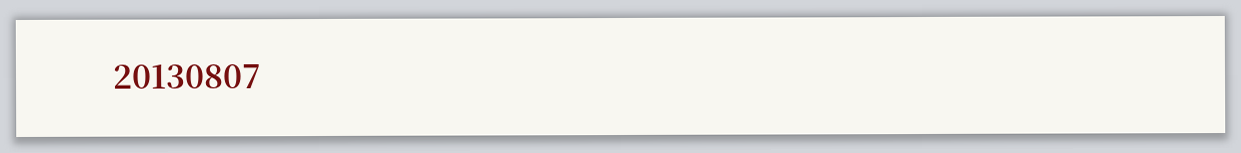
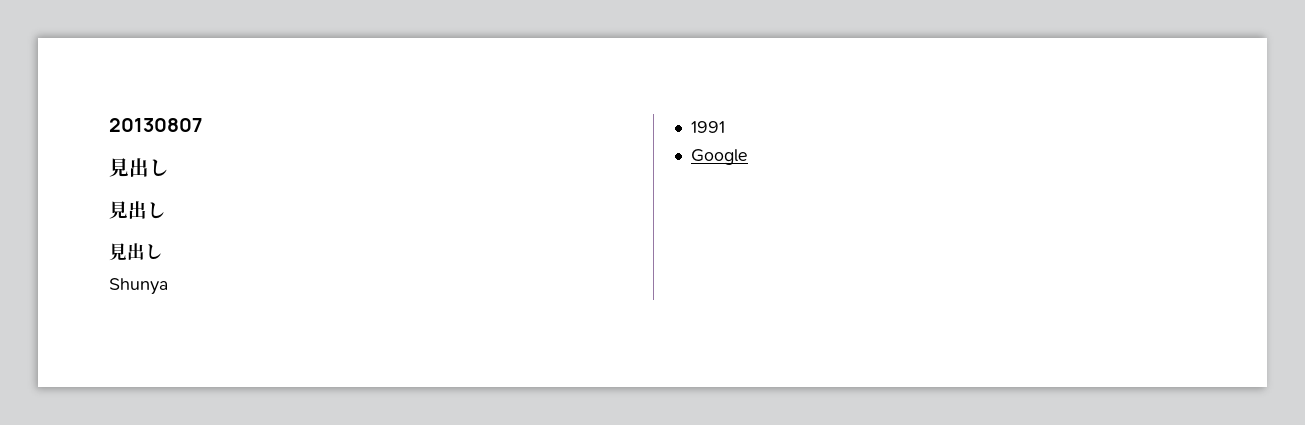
(262, 76) none -> [109,158,169,177] [109,201,166,219] [109,243,163,261] [109,278,168,295] [690,121,725,133] [690,149,748,165] // 見出し // 見出し // 見出し // Shunya // 1991 // Google

